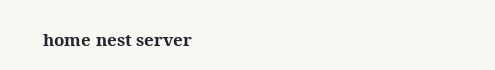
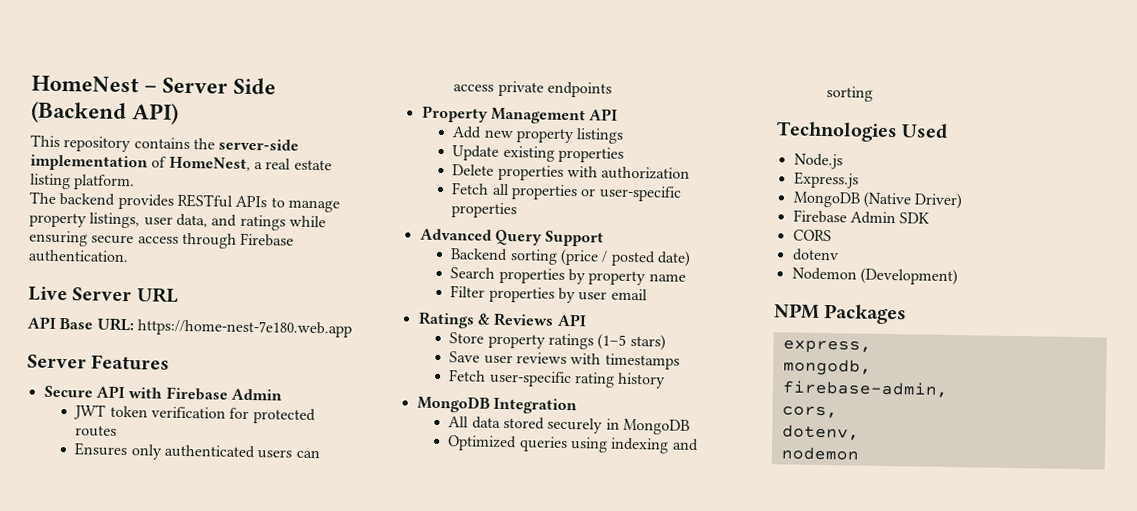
[43,34,193,46] home nest server -> [31,75,277,95] [31,101,180,125] [30,134,300,153] [30,154,332,172] [29,173,136,191] [29,191,340,213] [29,212,326,231] [29,230,295,249] [28,249,129,264] [28,286,179,303] [27,316,352,338] [27,354,171,371] [43,385,282,401] [73,404,316,425] [75,425,118,437] [74,442,320,460] [453,80,613,98] [421,105,619,125] [452,126,624,144] [452,145,625,163] [452,164,691,181] [451,182,682,202] [451,202,518,219] [419,228,605,247] [450,248,692,267] [450,267,686,286] [450,285,648,304] [417,311,587,329] [449,332,666,351] [449,351,680,370] [449,369,667,389] [416,395,577,415] [448,416,691,435] [447,435,699,454] [826,86,874,102] [776,121,949,143] [793,153,843,170] [793,171,859,189] [792,191,964,210] [792,209,931,225] [792,229,832,242] [791,248,839,262] [791,267,958,286] [774,303,908,325] [782,339,872,354] [782,358,872,376] [781,380,949,398] [781,405,838,419] [781,424,860,441] [780,446,860,461] HomeNest – Server Side (Backend API) // This repository contains the server-side implementation of HomeNest, a real estate listing platform. // The backend provides RESTful APIs to manage property listings, user data, and ratings while ensuring secure access through Firebase authentication. // Live Server URL // API Base URL: https://home-nest-7e180.web.app // Server Features // Secure API with Firebase Admin // JWT token verification for protected routes // Ensures only authenticated users can access private endpoints // Property Management API // Add new property listings // Update existing properties // Delete properties with authorization // Fetch all properties or user-specific properties // Advanced Query Support // Backend sorting (price / posted date) // Search properties by property name // Filter properties by user email // Ratings & Reviews API // Store property ratings (1–5 stars) // Save user reviews with timestamps // Fetch user-specific rating history // MongoDB Integration // All data stored securely in MongoDB // Optimized queries using indexing and sorting // Technologies Used // Node.js // Express.js // MongoDB (Native Driver) // Firebase Admin SDK // CORS // dotenv // Nodemon (Development) // NPM Packages // express, // mongodb, // firebase-admin, // cors, // dotenv, // nodemon

